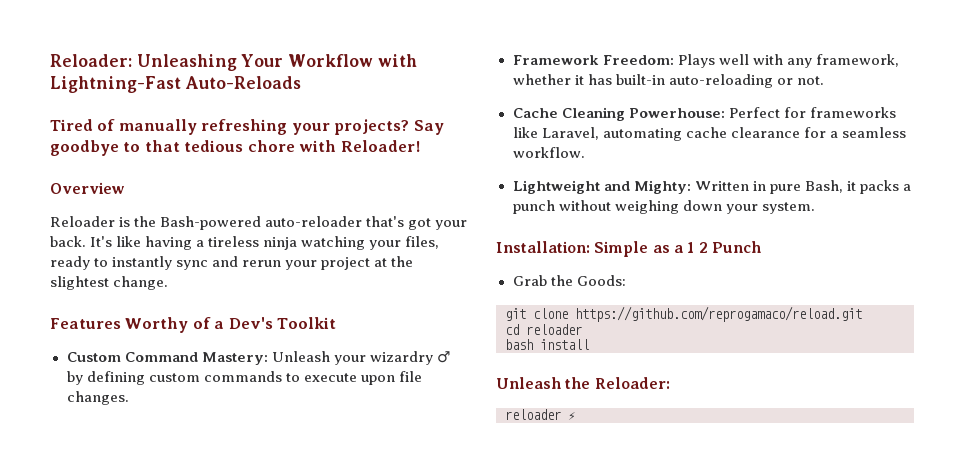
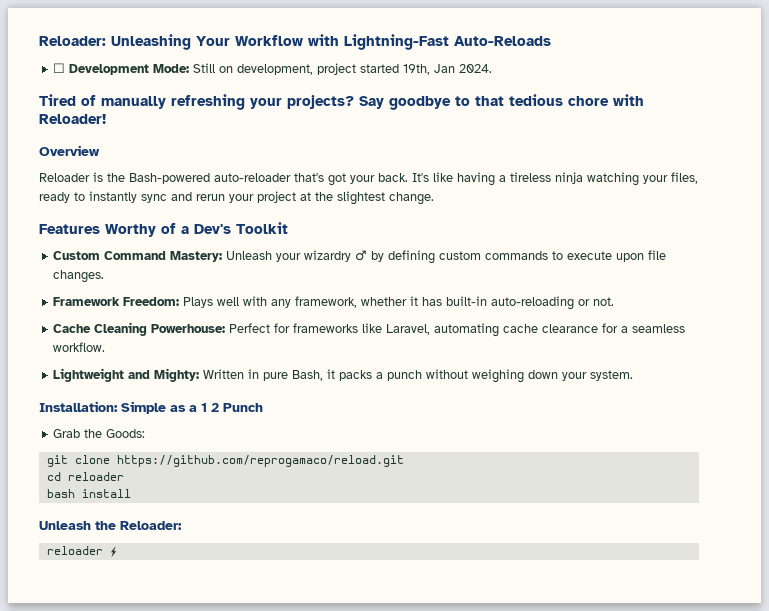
(301, 82) none -> [53,63,493,75] // ☐ Development Mode: Still on development, project started 19th, Jan 2024.

